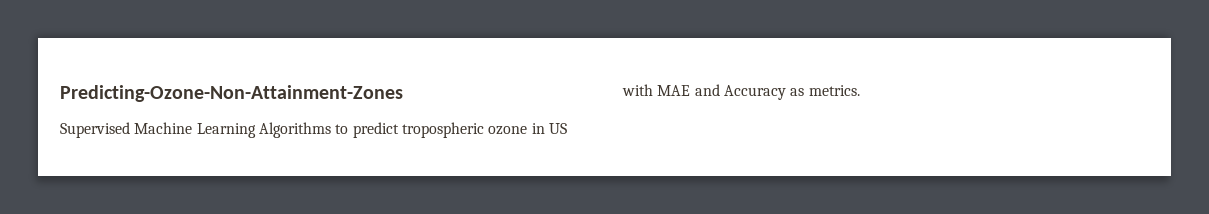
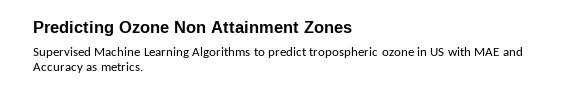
[60,85,403,102] Predicting-Ozone-Non-Attainment-Zones -> [33,21,352,36] Predicting Ozone Non Attainment Zones

